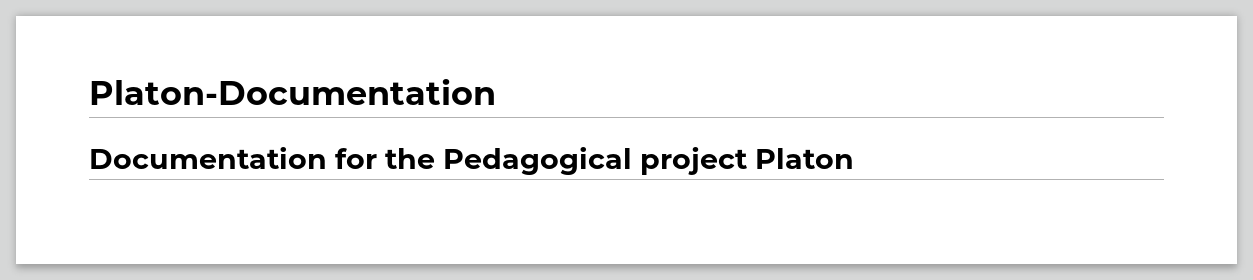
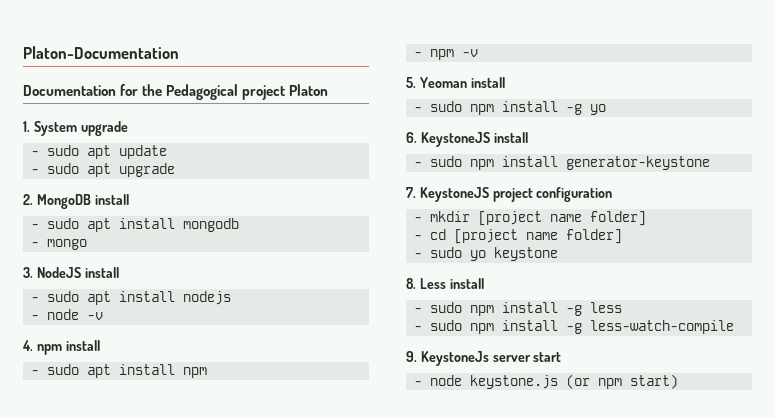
(854, 158) none -> [23,121,128,136] [30,145,167,159] [30,163,175,177] [23,194,129,209] [30,218,239,232] [30,239,87,250] [23,267,119,278] [30,291,231,305] [30,309,103,320] [22,340,100,355] [30,364,207,378] [413,49,478,60] [406,77,505,88] [413,101,606,115] [406,132,528,147] [413,156,710,170] [406,187,613,202] [413,211,646,226] [413,229,622,244] [413,247,558,261] [406,278,484,289] [413,302,622,316] [413,320,734,334] [406,351,562,366] [413,374,678,389] // 1. System upgrade // - sudo apt update // - sudo apt upgrade // 2. MongoDB install // - sudo apt install mongodb // - mongo // 3. NodeJS install // - sudo apt install nodejs // - node -v // 4. npm install // - sudo apt install npm // - npm -v // 5. Yeoman install // - sudo npm install -g yo // 6. KeystoneJS install // - sudo npm install generator-keystone // 7. KeystoneJS project configuration // - mkdir [project name folder] // - cd [project name folder] // - sudo yo keystone // 8. Less install // - sudo npm install -g less // - sudo npm install -g less-watch-compile // 9. KeystoneJs server start // - node keystone.js (or npm start)

